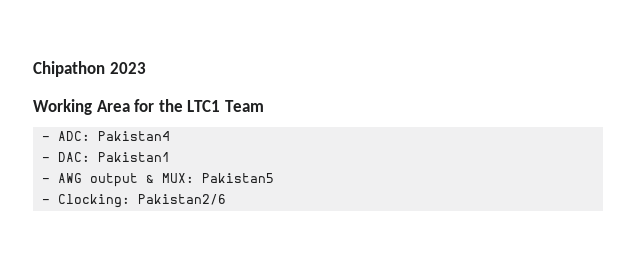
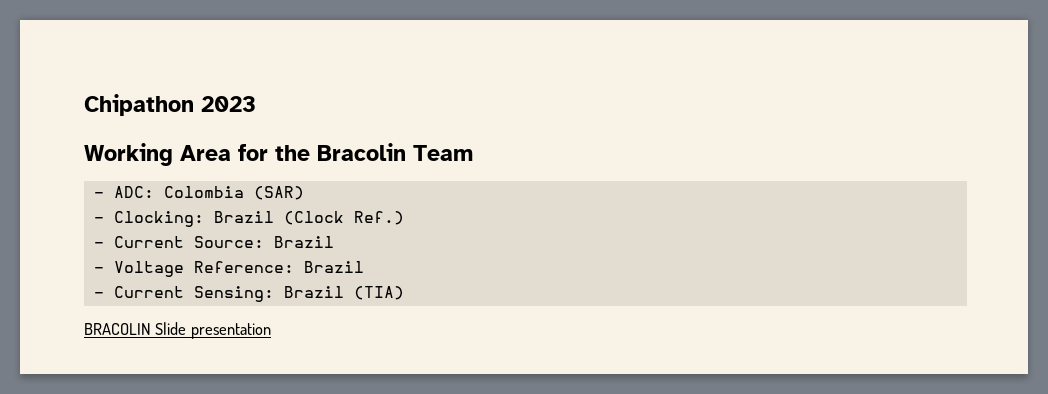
[187,100,221,112] LTC1 -> [317,143,406,161] Bracolin
[97,131,170,141] [41,152,170,162] [41,173,274,187] [41,194,226,208] Pakistan4 // - DAC: Pakistan1 // - AWG output & MUX: Pakistan5 // - Clocking: Pakistan2/6 -> [163,186,304,200] [93,211,404,227] [93,236,334,248] [93,261,364,277] [93,286,404,302] [84,322,271,339] Colombia (SAR) // - Clocking: Brazil (Clock Ref.) // - Current Source: Brazil // - Voltage Reference: Brazil // - Current Sensing: Brazil (TIA) // BRACOLIN Slide presentation

